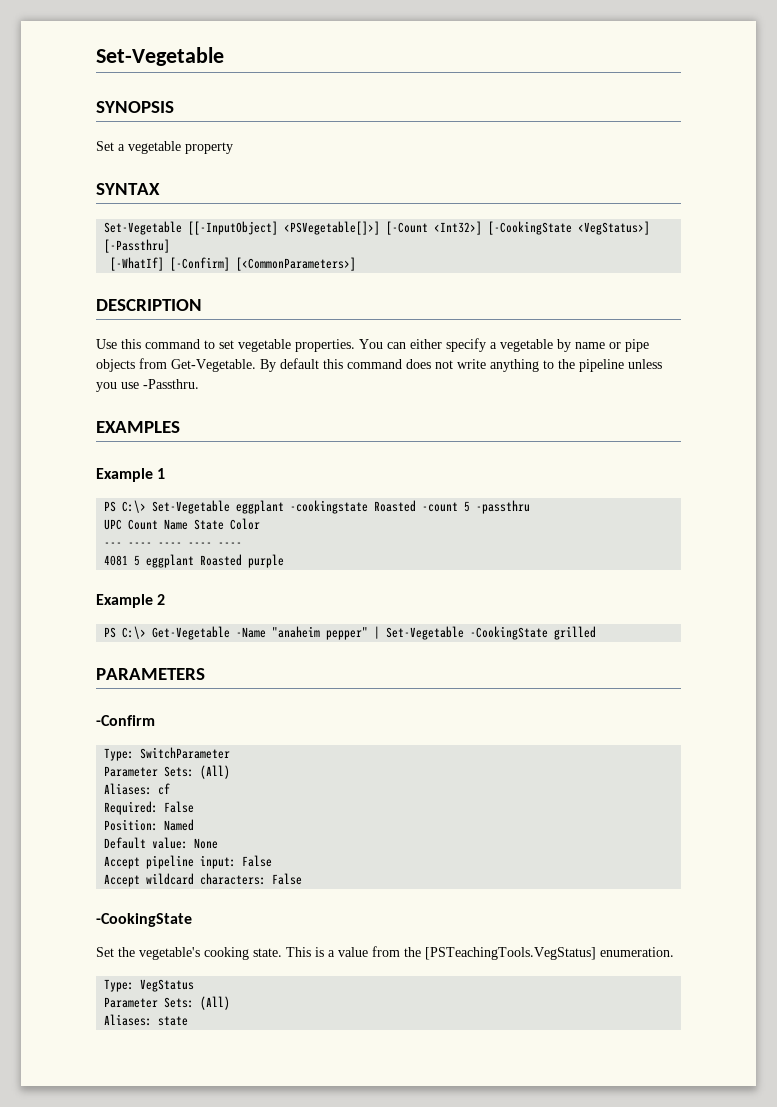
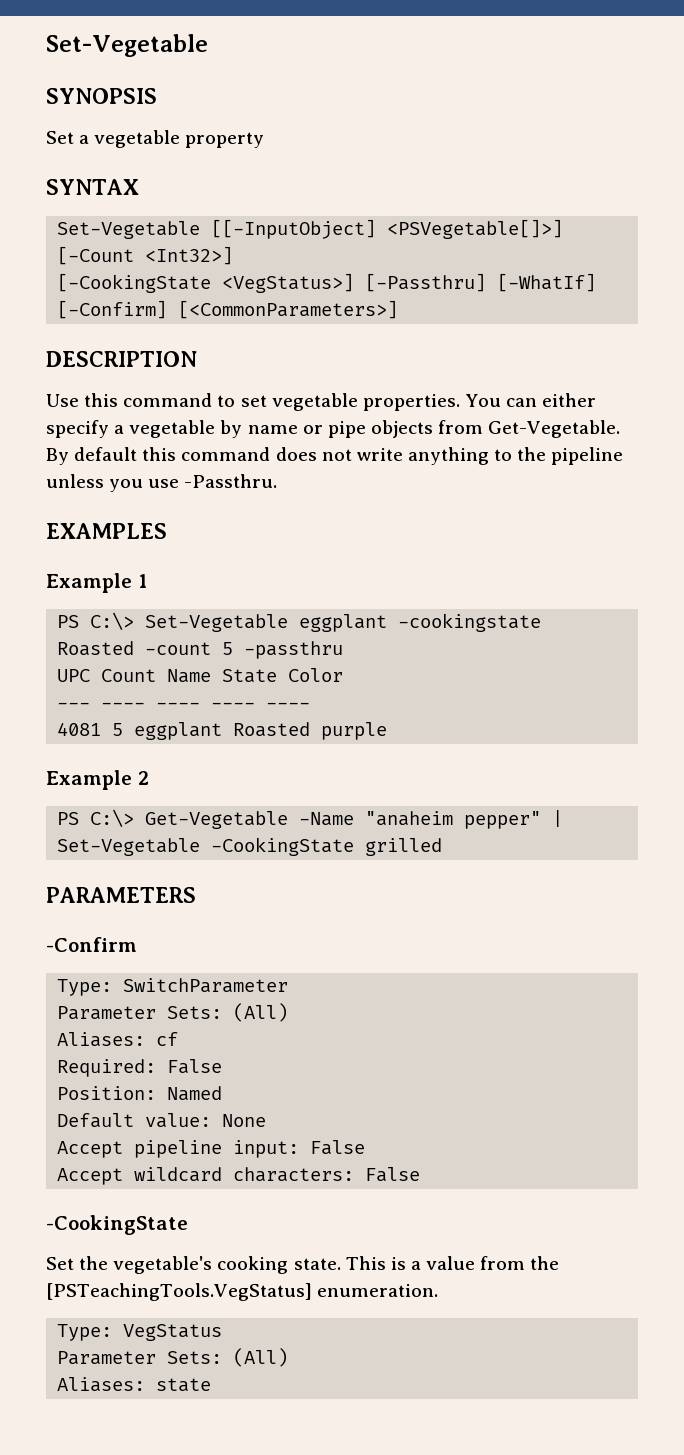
(483, 228) none -> (234, 255) //
(171, 246) // -> (487, 282) none

